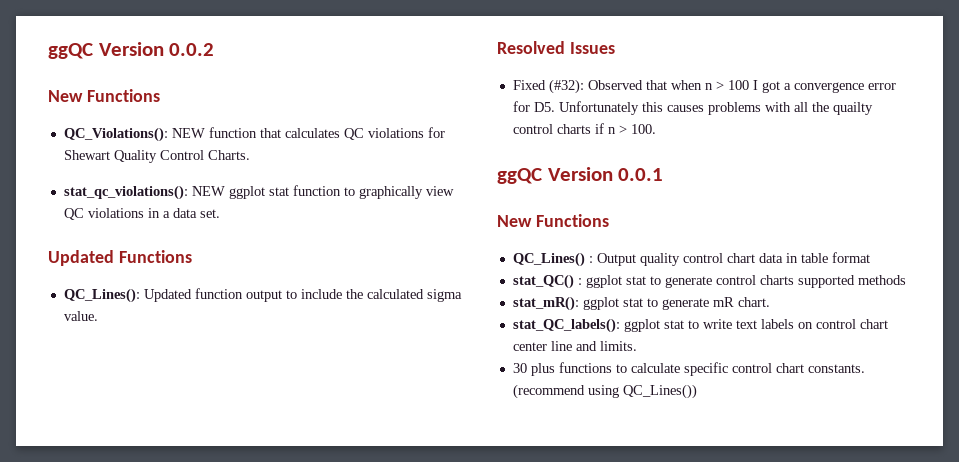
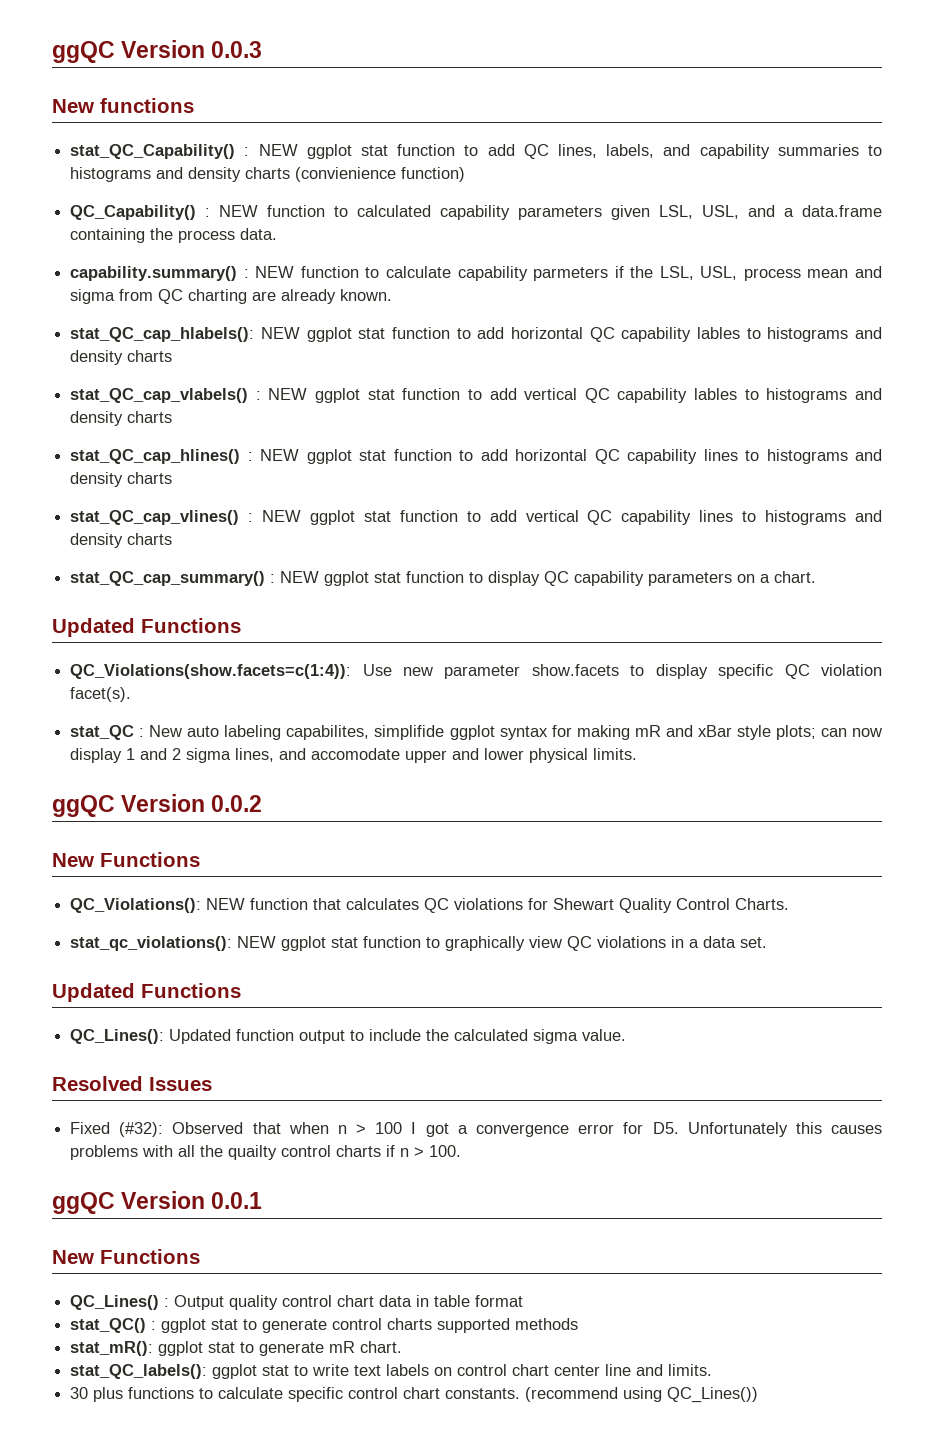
[48,42,164,59] ggQC Version -> [52,40,263,63] [52,98,194,113] [70,144,882,159] [70,167,466,182] [70,205,883,220] [70,228,278,243] [70,266,883,281] [70,289,393,304] [70,327,882,342] [70,350,173,365] [70,388,883,403] [70,411,173,426] [70,449,883,464] [70,472,173,487] [70,510,883,525] [70,533,173,548] [70,571,817,586] [52,618,241,637] [70,664,883,679] [70,687,132,702] [70,725,882,740] [70,748,638,763] [52,794,206,817] ggQC Version 0.0.3 // New functions // stat_QC_Capability() : NEW ggplot stat function to add QC lines, labels, and capability summaries to histograms and density charts (convienience function) // QC_Capability() : NEW function to calculated capability parameters given LSL, USL, and a data.frame containing the process data. // capability.summary() : NEW function to calculate capability parmeters if the LSL, USL, process mean and sigma from QC charting are already known. // stat_QC_cap_hlabels(): NEW ggplot stat function to add horizontal QC capability lables to histograms and density charts // stat_QC_cap_vlabels() : NEW ggplot stat function to add vertical QC capability lables to histograms and density charts // stat_QC_cap_hlines() : NEW ggplot stat function to add horizontal QC capability lines to histograms and density charts // stat_QC_cap_vlines() : NEW ggplot stat function to add vertical QC capability lines to histograms and density charts // stat_QC_cap_summary() : NEW ggplot stat function to display QC capability parameters on a chart. // Updated Functions // QC_Violations(show.facets=c(1:4)): Use new parameter show.facets to display specific QC violation facet(s). // stat_QC : New auto labeling capabilites, simplifide ggplot syntax for making mR and xBar style plots; can now display 1 and 2 sigma lines, and accomodate upper and lower physical limits. // ggQC Version

